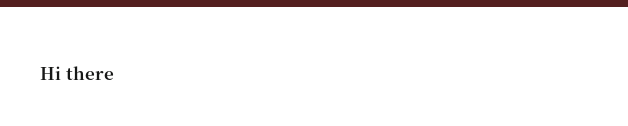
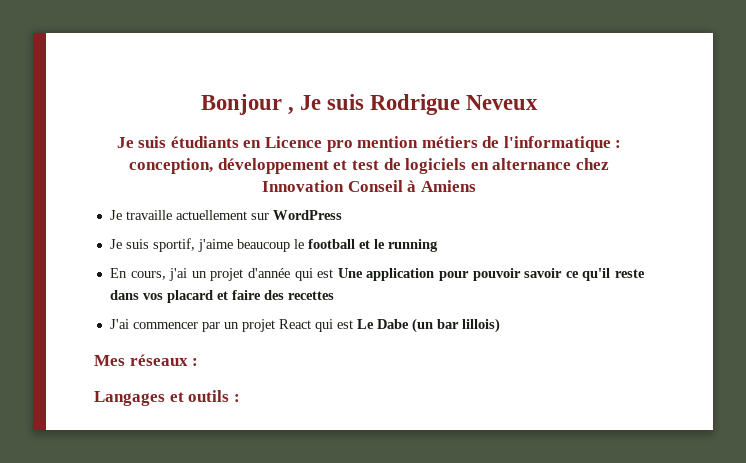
[40,66,114,80] Hi there -> [200,94,539,115] [116,136,622,152] [129,158,609,174] [262,180,476,192] [109,210,342,220] [109,238,438,252] [109,268,646,281] [109,290,334,303] [109,318,500,333] [94,354,199,366] [94,390,240,406] Bonjour , Je suis Rodrigue Neveux // Je suis étudiants en Licence pro mention métiers de l'informatique : conception, développement et test de logiciels en alternance chez Innovation Conseil à Amiens // Je travaille actuellement sur WordPress // Je suis sportif, j'aime beaucoup le football et le running // En cours, j'ai un projet d'année qui est Une application pour pouvoir savoir ce qu'il reste dans vos placard et faire des recettes // J'ai commencer par un projet React qui est Le Dabe (un bar lillois) // Mes réseaux : // Langages et outils :

